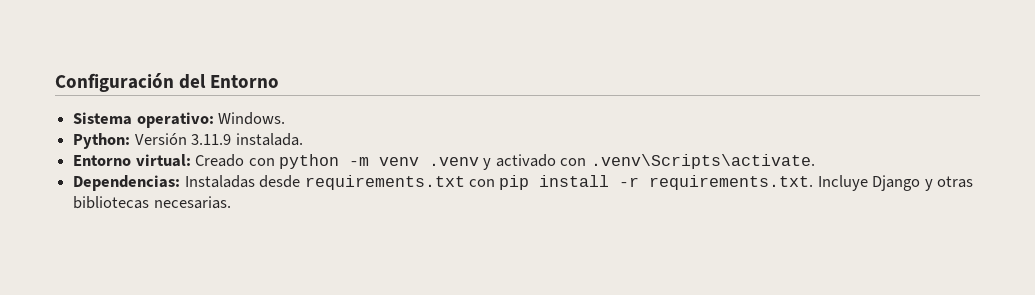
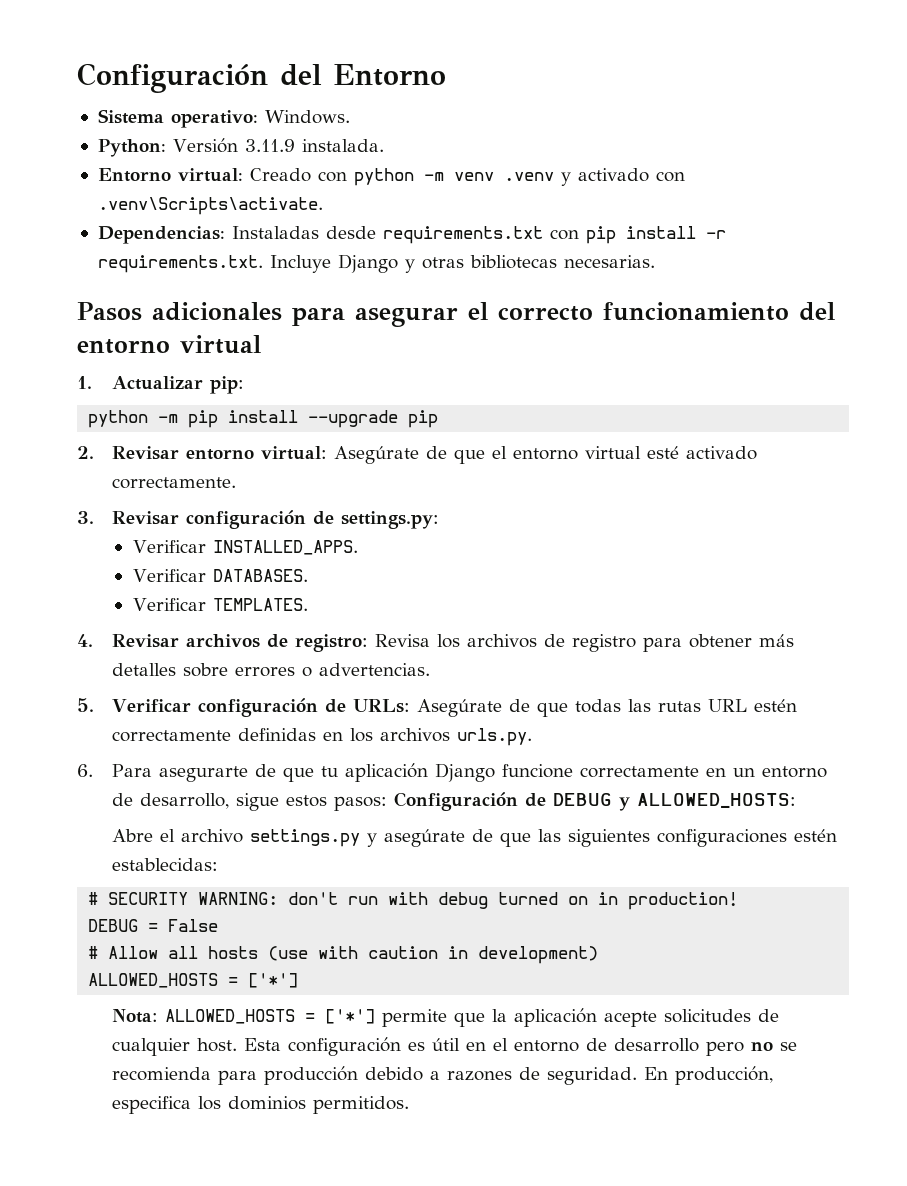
(231, 202) none -> [77,302,835,327] [77,335,261,354] [77,376,244,394] [88,410,439,428] [77,446,757,464] [111,477,236,489] [77,510,439,529] [132,540,358,555] [132,569,308,582] [132,598,308,611] [77,634,794,652] [111,663,430,677] [77,698,797,717] [111,728,532,746] [77,763,827,782] [111,792,796,811] [111,829,837,847] [111,858,218,871] [88,892,739,910] [88,919,219,932] [88,946,599,964] [88,973,299,988] [111,1008,779,1027] [111,1037,797,1056] [111,1066,773,1085] [111,1096,409,1114] // Pasos adicionales para asegurar el correcto funcionamiento del entorno virtual // 1. Actualizar pip: // python -m pip install --upgrade pip // 2. Revisar entorno virtual: Asegúrate de que el entorno virtual esté activado correctamente. // 3. Revisar configuración de settings.py: // Verificar INSTALLED_APPS. // Verificar DATABASES. // Verificar TEMPLATES. // 4. Revisar archivos de registro: Revisa los archivos de registro para obtener más detalles sobre errores o advertencias. // 5. Verificar configuración de URLs: Asegúrate de que todas las rutas URL estén correctamente definidas en los archivos urls.py. // 6. Para asegurarte de que tu aplicación Django funcione correctamente en un entorno de desarrollo, sigue estos pasos: Configuración de DEBUG y ALLOWED_HOSTS: // Abre el archivo settings.py y asegúrate de que las siguientes configuraciones estén establecidas: // # SECURITY WARNING: don't run with debug turned on in production! // DEBUG = False // # Allow all hosts (use with caution in development) // ALLOWED_HOSTS = ['*'] // Nota: ALLOWED_HOSTS = ['*'] permite que la aplicación acepte solicitudes de cualquier host. Esta configuración es útil en el entorno de desarrollo pero no se recomienda para producción debido a razones de seguridad. En producción, especifica los dominios permitidos.

